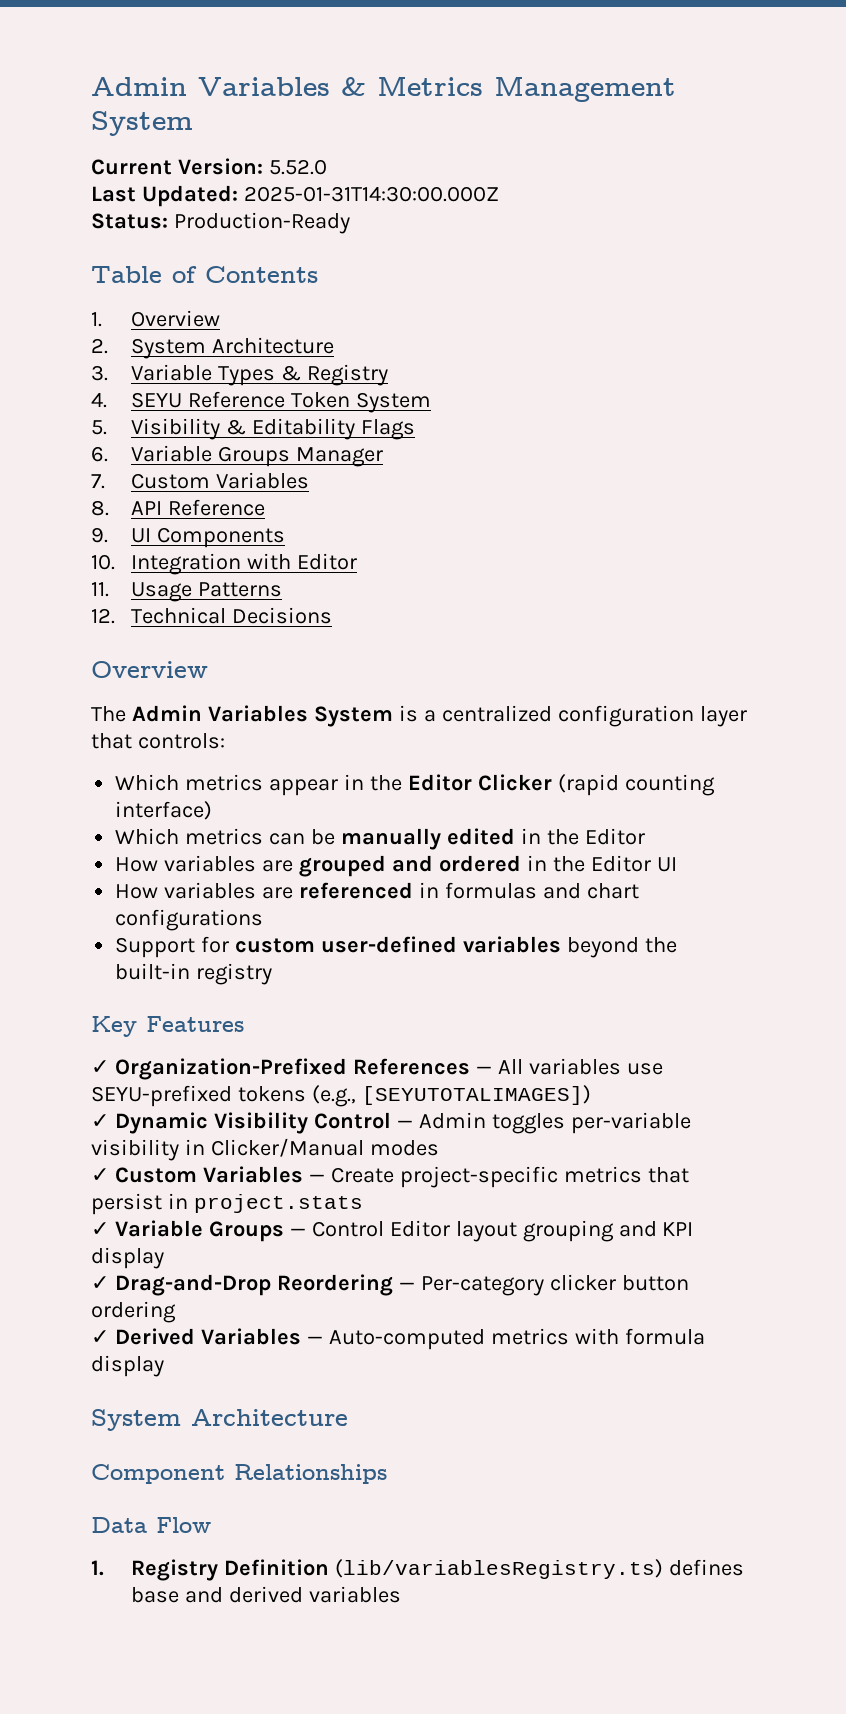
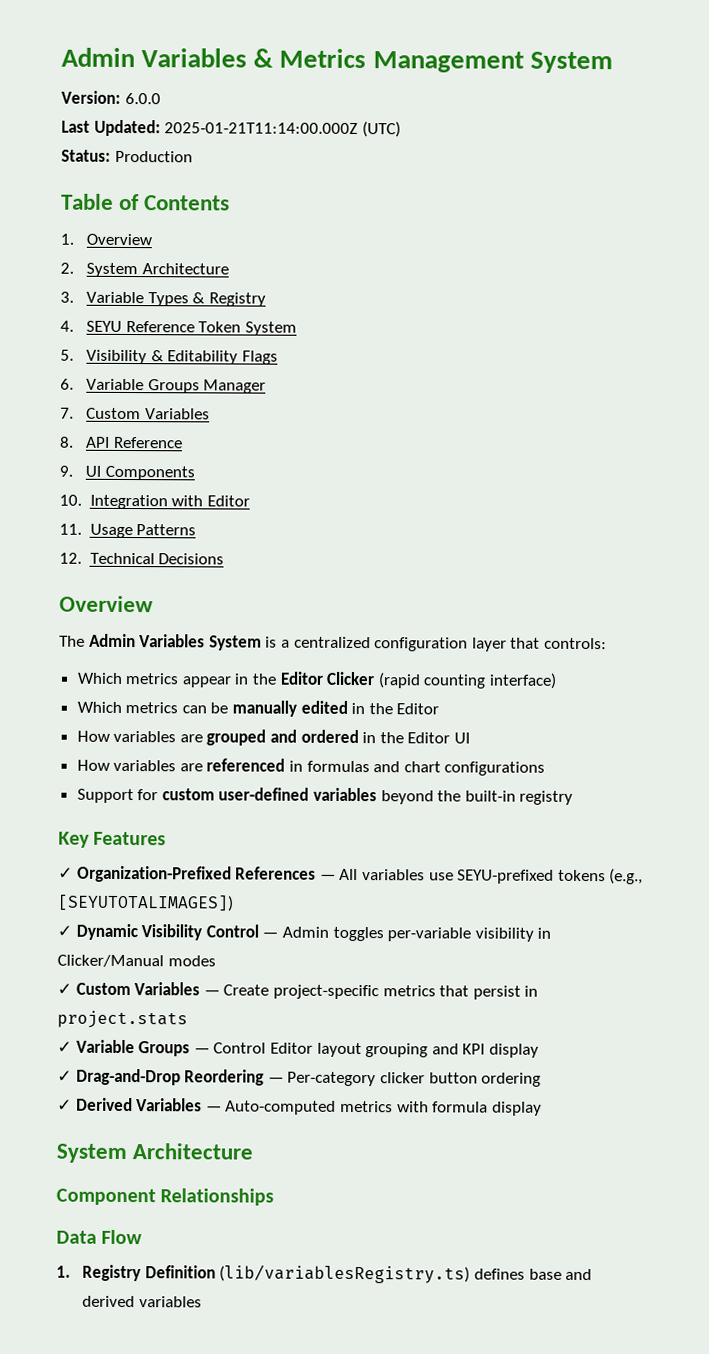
[91,158,327,175] Current Version: 5.52.0 -> [61,90,161,105] Version: 6.0.0
[243,186,499,202] 2025-01-31T14:30:00.000Z -> [164,121,401,138] 2025-01-21T11:14:00.000Z (UTC)
[173,212,350,234] Production-Ready -> [114,150,193,163] Production

